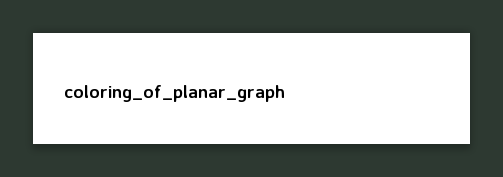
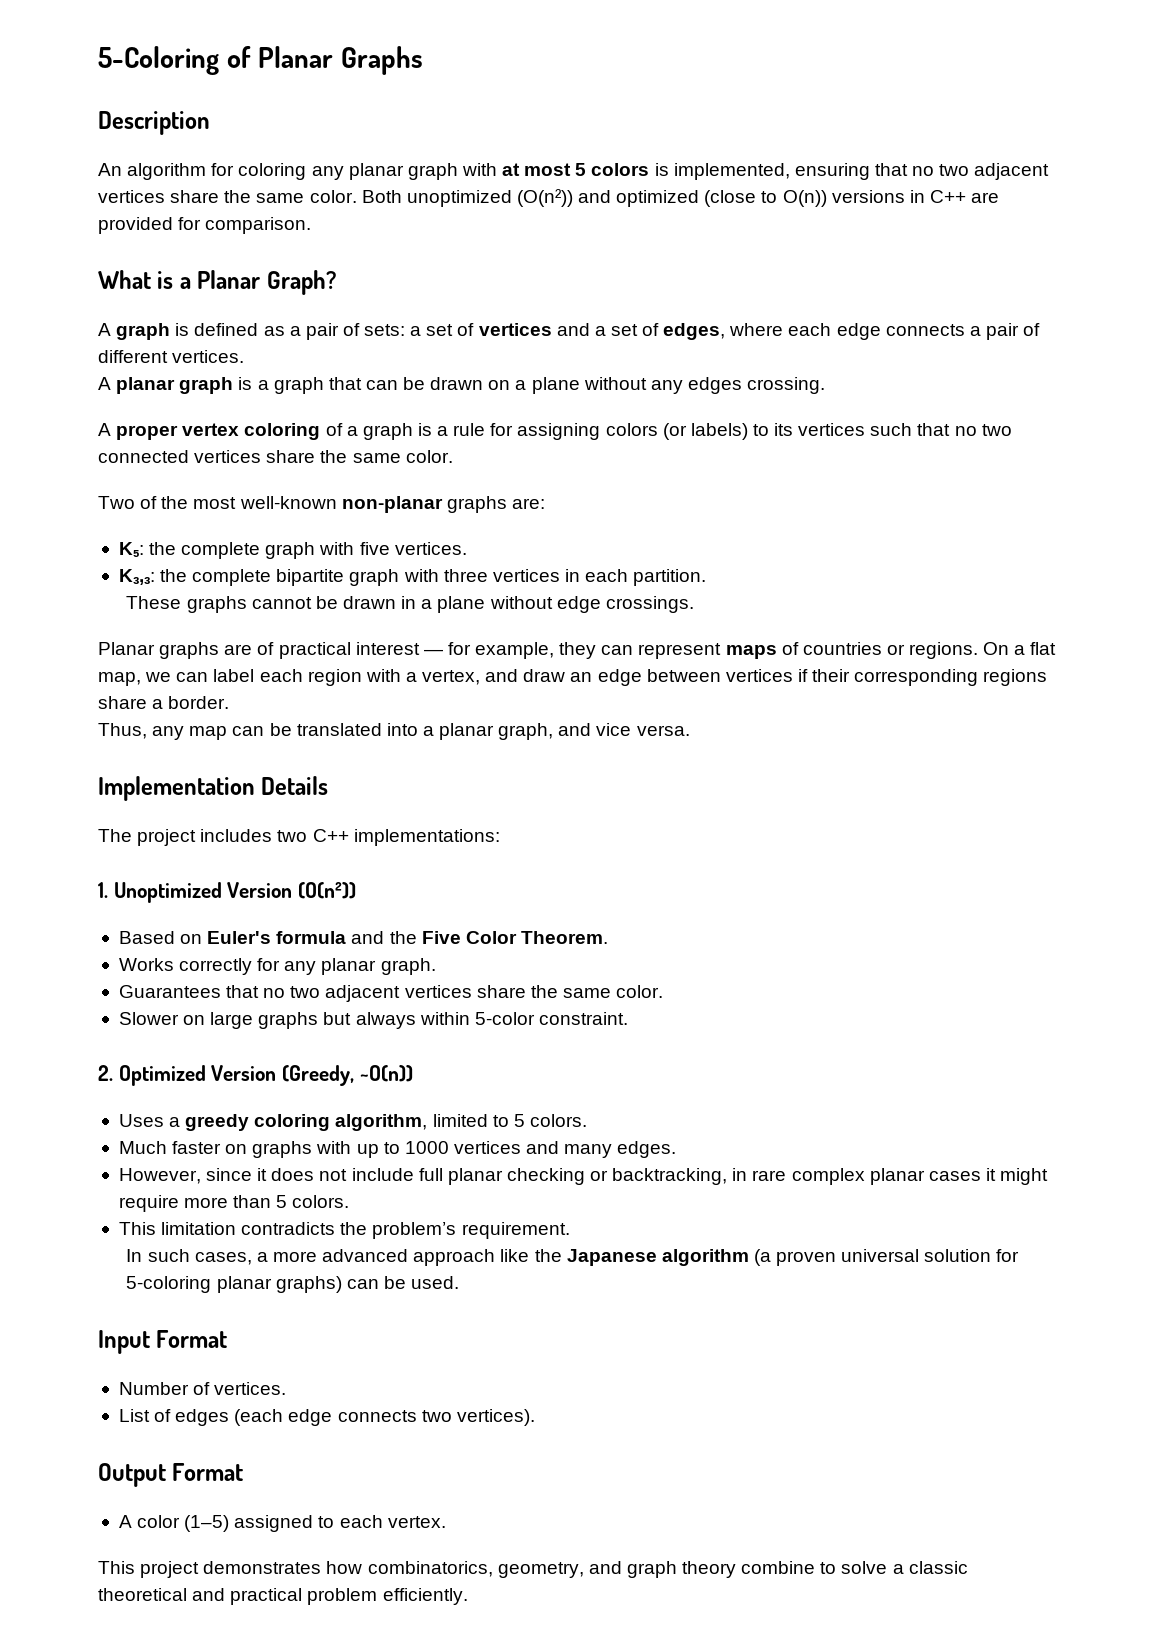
[64,85,285,102] coloring_of_planar_graph -> [98,46,423,75] [98,111,210,135] [98,163,1050,180] [98,189,1000,207] [98,217,312,234] [98,270,336,295] [98,323,1041,340] [98,350,245,363] [98,377,826,394] [98,423,1012,440] [98,450,453,463] [98,496,545,513] [118,542,467,559] [118,569,707,586] [126,596,694,613] [98,642,1057,659] [98,669,1048,686] [98,696,230,709] [98,723,690,740] [98,776,329,801] [98,829,500,846] [98,882,357,903] [118,931,608,944] [118,958,436,975] [118,985,664,1002] [118,1012,628,1029] [98,1065,413,1086] [118,1114,587,1131] [118,1141,677,1158] [118,1168,1049,1185] [118,1195,350,1212] [118,1222,570,1239] [126,1249,1020,1266] [126,1276,460,1293] [98,1330,228,1354] [118,1382,287,1395] [118,1409,535,1426] [98,1463,244,1487] [118,1515,446,1532] [98,1561,968,1578] [98,1588,468,1605] 5-Coloring of Planar Graphs // Description // An algorithm for coloring any planar graph with at most 5 colors is implemented, ensuring that no two adjacent vertices share the same color. Both unoptimized (O(n²)) and optimized (close to O(n)) versions in C++ are provided for comparison. // What is a Planar Graph? // A graph is defined as a pair of sets: a set of vertices and a set of edges, where each edge connects a pair of different vertices. // A planar graph is a graph that can be drawn on a plane without any edges crossing. // A proper vertex coloring of a graph is a rule for assigning colors (or labels) to its vertices such that no two connected vertices share the same color. // Two of the most well-known non-planar graphs are: // K₅: the complete graph with five vertices. // K₃,₃: the complete bipartite graph with three vertices in each partition. // These graphs cannot be drawn in a plane without edge crossings. // Planar graphs are of practical interest — for example, they can represent maps of countries or regions. On a flat map, we can label each region with a vertex, and draw an edge between vertices if their corresponding regions share a border. // Thus, any map can be translated into a planar graph, and vice versa. // Implementation Details // The project includes two C++ implementations: // 1. Unoptimized Version (O(n²)) // Based on Euler's formula and the Five Color Theorem. // Works correctly for any planar graph. // Guarantees that no two adjacent vertices share the same color. // Slower on large graphs but always within 5-color constraint. // 2. Optimized Version (Greedy, ~O(n)) // Uses a greedy coloring algorithm, limited to 5 colors. // Much faster on graphs with up to 1000 vertices and many edges. // However, since it does not include full planar checking or backtracking, in rare complex planar cases it might require more than 5 colors. // This limitation contradicts the problem’s requirement. // In such cases, a more advanced approach like the Japanese algorithm (a proven universal solution for 5-coloring planar graphs) can be used. // Input Format // Number of vertices. // List of edges (each edge connects two vertices). // Output Format // A color (1–5) assigned to each vertex. // This project demonstrates how combinatorics, geometry, and graph theory combine to solve a classic theoretical and practical problem efficiently.

